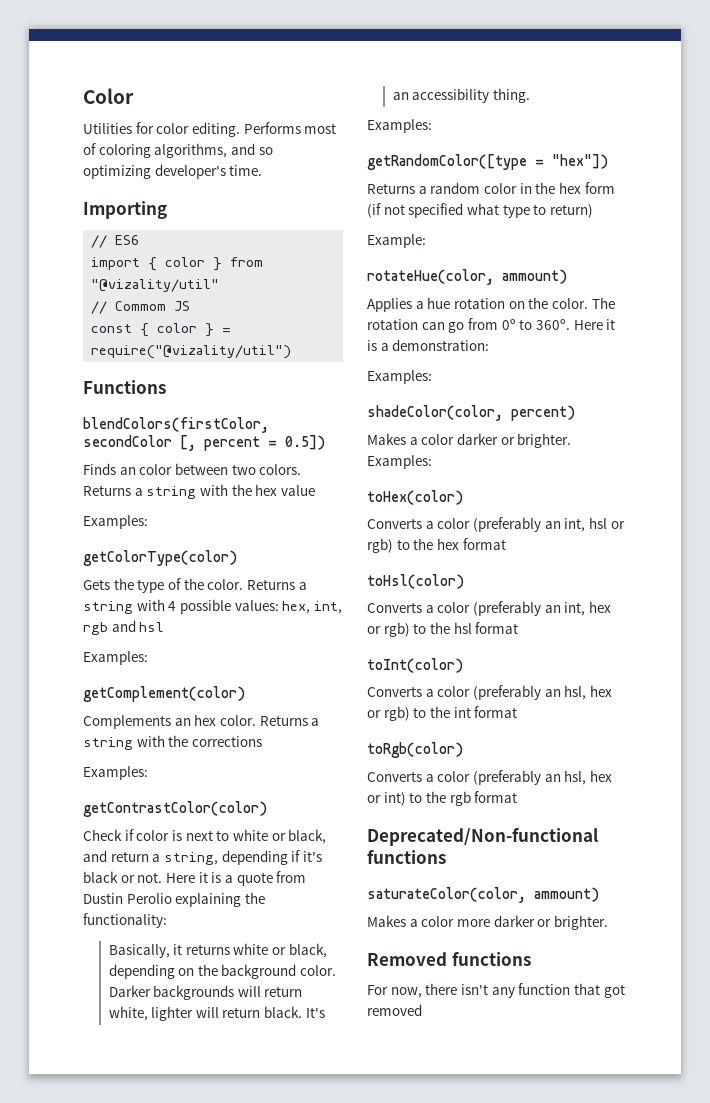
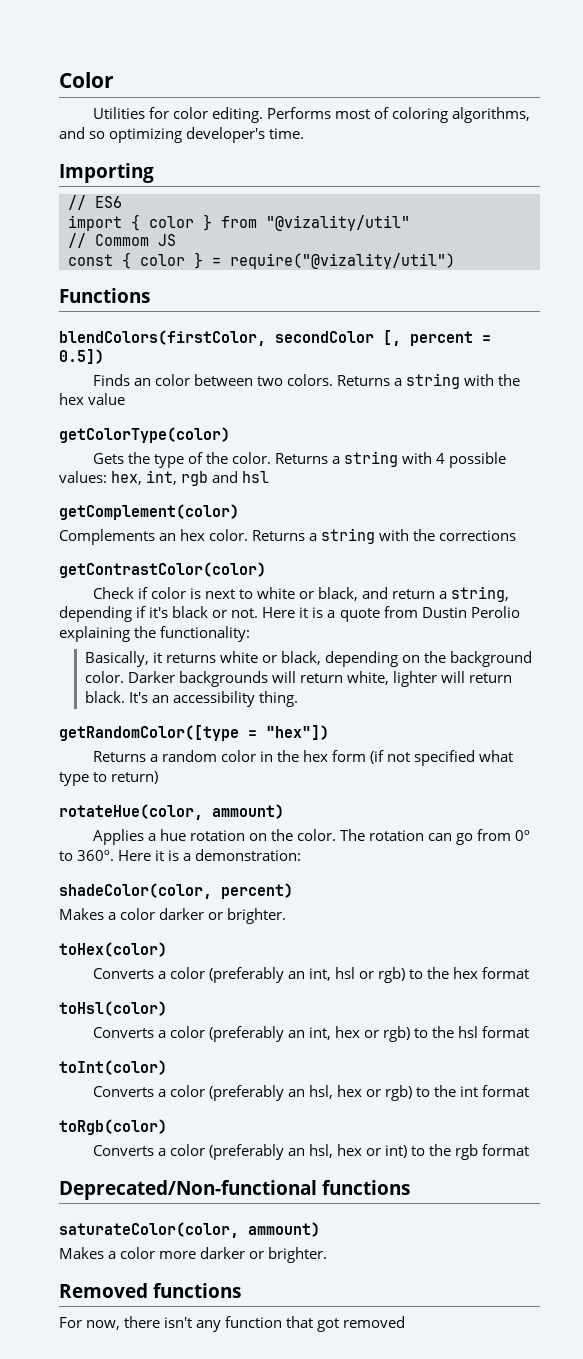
[83,515,148,529] // Examples: -> (126, 399) none
[83,651,148,665] // Examples: -> (270, 477) none
[83,766,148,780] // Examples: -> (517, 535) none
[367,119,432,133] // Examples: -> (299, 699) none
[367,234,426,248] // Example: -> (159, 777) none
[367,370,432,384] // Examples: -> (302, 855) none
[367,455,432,469] Examples: -> (287, 916) none

